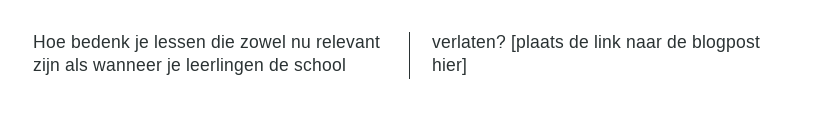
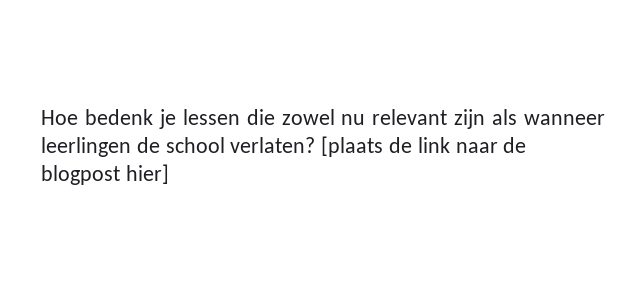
[166,58,181,75] je -> (605, 119) none

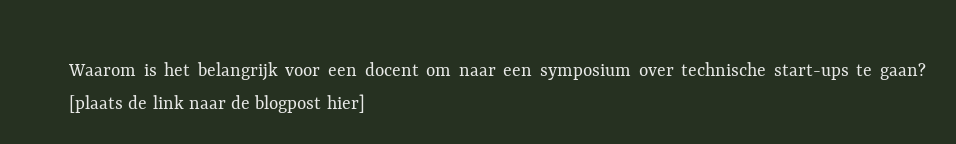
[41,109,605,129] [41,137,316,157] Hoe bedenk je lessen die zowel nu relevant zijn als wanneer leerlingen de school verlaten? -> [68,62,927,81] Waarom is het belangrijk voor een docent om naar een symposium over technische start-ups te gaan?

